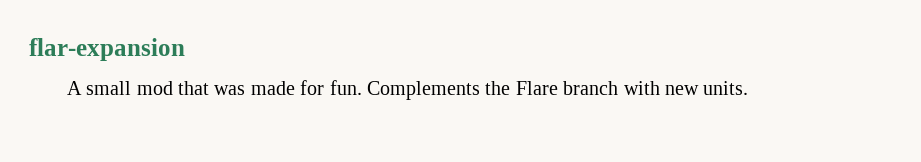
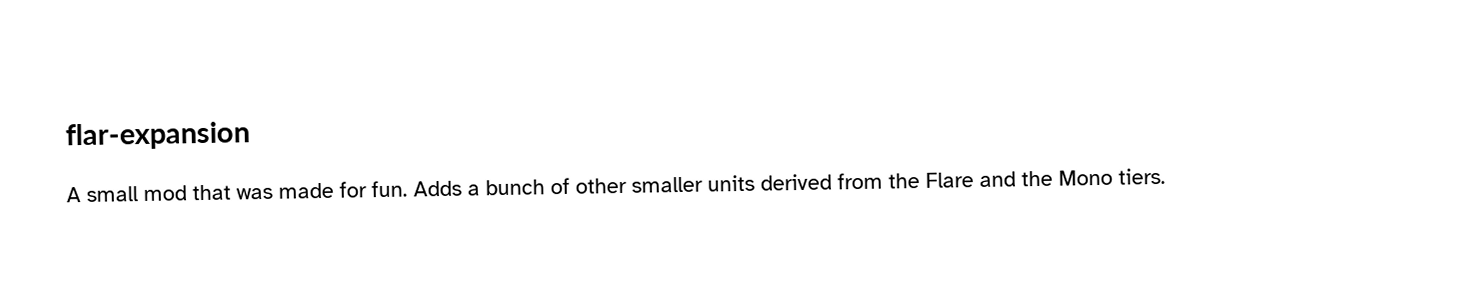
[367,81,749,100] Complements the Flare branch with new units. -> [413,167,1166,197] Adds a bunch of other smaller units derived from the Flare and the Mono tiers.

